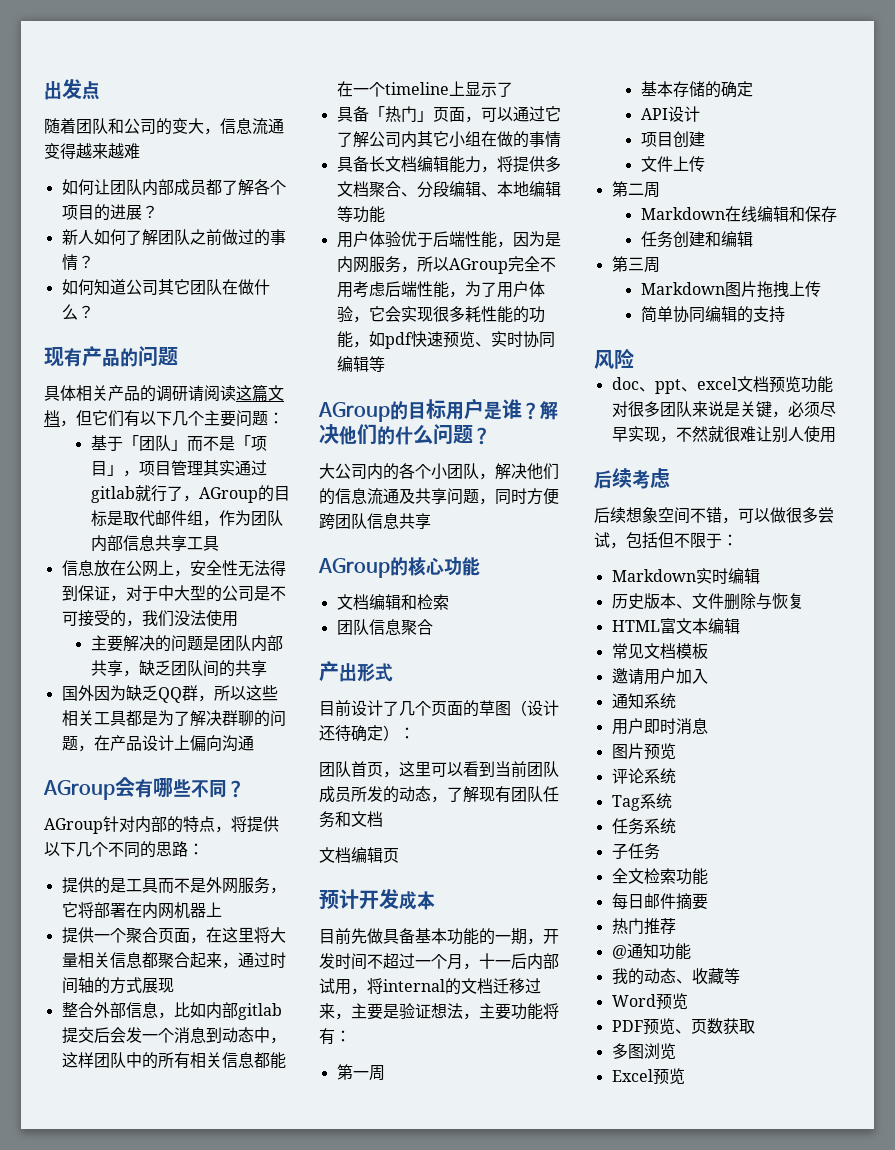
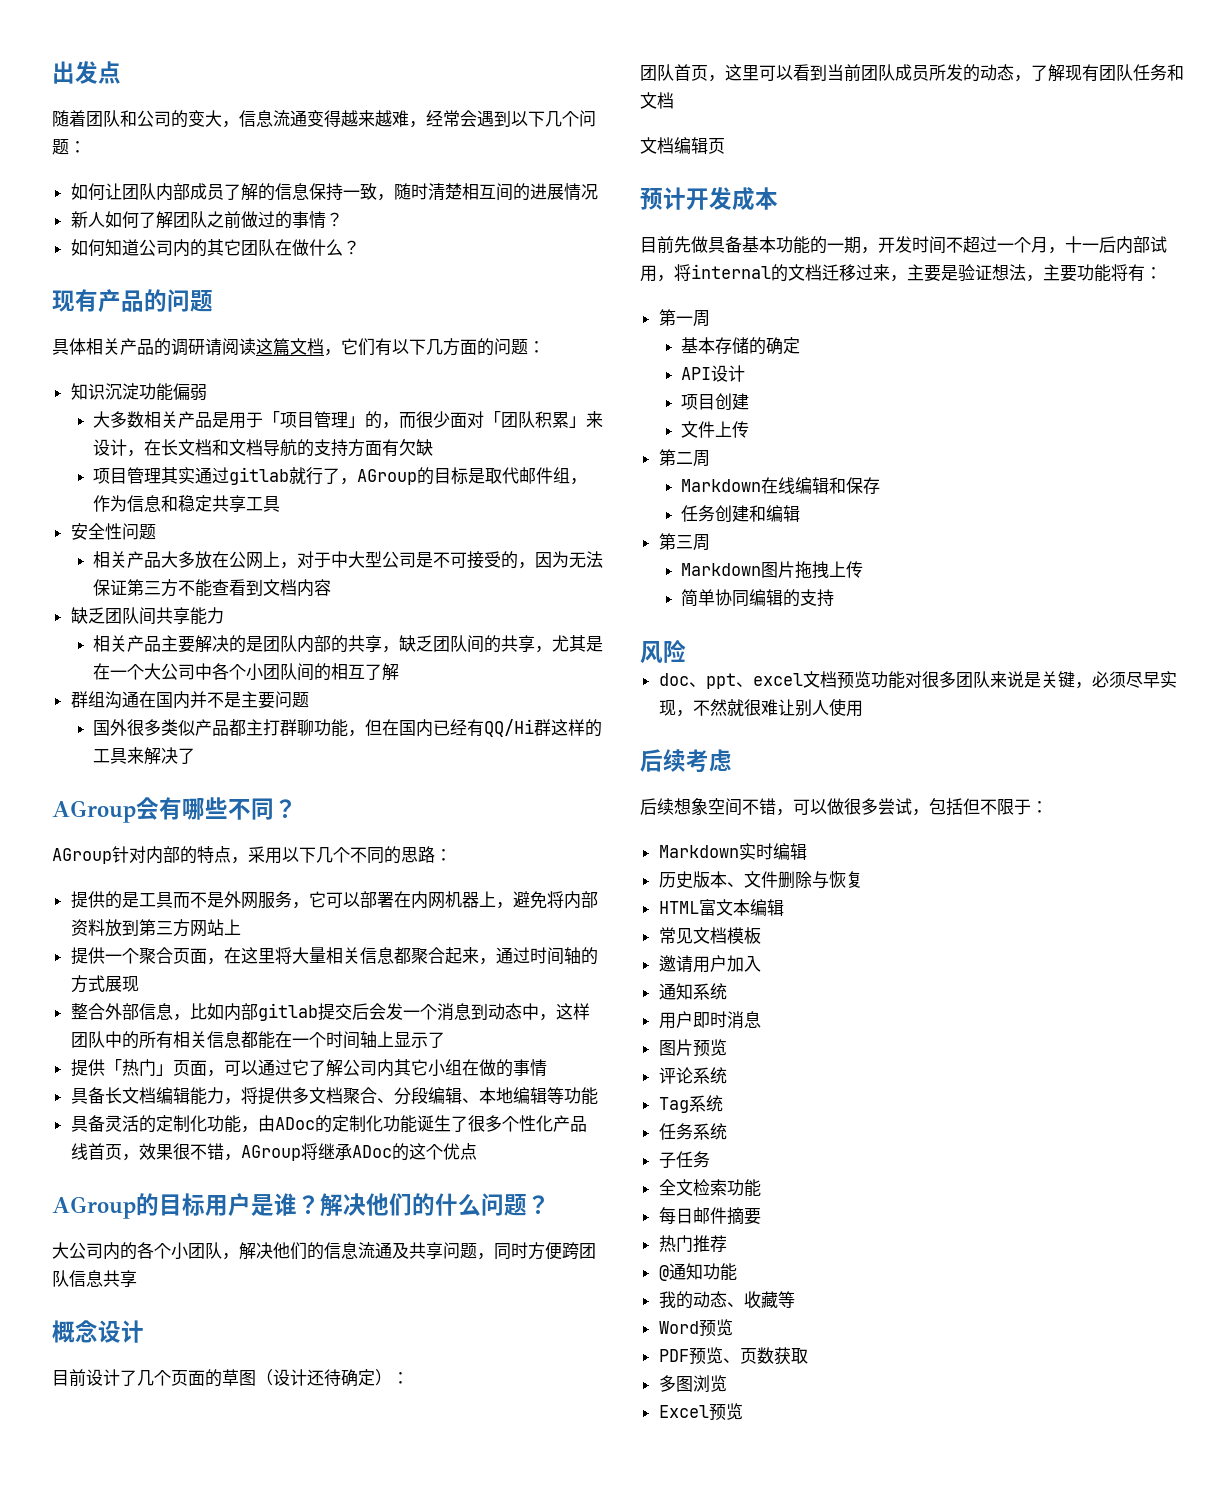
(140, 151) none -> [409,110,596,128] [52,139,86,155] ，经常会遇到以下几个问题：
[205,179,286,196] [61,204,158,221] 都了解各个项目的进展？ -> [223,183,598,201] 了解的信息保持一致，随时清楚相互间的进展情况
(158, 287) none -> [172,239,207,257] 内的
[76,410,92,426] 但 -> (341, 352) none
[188,410,284,427] [90,435,267,452] [90,461,139,477] 个主要问题： // 基于「团队」而不是「项目」， -> [443,338,545,356] [70,383,207,401] [92,411,603,429] [92,439,433,457] 方面的问题： // 知识沉淀功能偏弱 // 大多数相关产品是用于「项目管理」的，而很少面对「团队积累」来设计，在长文档和文档导航的支持方面有欠缺 //
[250,510,283,526] [90,535,155,552] 团队内部信息 -> [126,495,212,512] 信息和稳定
[61,560,286,577] [61,585,110,601] 信息放在公网上，安全性无法得到保证 -> [70,523,156,540] [92,551,280,569] 安全性问题 // 相关产品大多放在公网上
[205,585,222,602] 的 -> (382, 559) none
[141,610,238,627] 我们没法使用 // -> [534,551,603,568] [92,579,331,597] [70,607,224,625] [92,635,161,652] 因为无法保证第三方不能查看到文档内容 // 缺乏团队间共享能力 // 相关产品
[170,635,203,652] 问题 -> (246, 644) none
(283, 643) none -> [330,635,348,653] 的
[61,685,278,703] [61,710,286,727] [61,735,254,752] // 国外因为缺乏QQ群，所以这些相关工具都是为了解决群聊的问题，在产品设计上偏向沟通 -> [534,635,603,653] [92,663,399,681] [70,691,309,709] [92,719,602,737] [92,747,195,765] ，尤其是在一个大公司中各个小团队间的相互了解 // 群组沟通在国内并不是主要问题 // 国外很多类似产品都主打群聊功能，但在国内已经有QQ/Hi群这样的工具来解决了
[231,816,279,833] 将提供 -> [248,846,282,864] 采用
[77,902,94,918] 将 -> [325,892,360,908] 可以
(222, 909) none -> [495,891,598,909] [70,919,241,937] ，避免将内部资料放到第三方网站上
[384,82,449,95] timeline -> [325,1031,377,1049] 时间轴
[336,106,369,122] 具备 -> [70,1059,105,1077] 提供
[336,231,561,248] [336,256,556,274] [336,281,545,298] [336,306,545,323] [336,331,555,349] [336,356,385,372] 用户体验优于后端性能，因为是内网服务，所以AGroup完全不用考虑后端性能，为了用户体验，它会实现很多耗性能的功能，如pdf快速预览、实时协同编辑等 -> [70,1115,587,1133] [70,1143,477,1161] 具备灵活的定制化功能，由ADoc的定制化功能诞生了很多个性化产品线首页，效果很不错，AGroup将继承ADoc的这个优点
[318,556,480,578] [336,594,449,610] [336,619,433,635] [319,661,393,682] AGroup的核心功能 // 文档编辑和检索 // 团队信息聚合 // 产出形式 -> [52,1320,144,1343] 概念设计

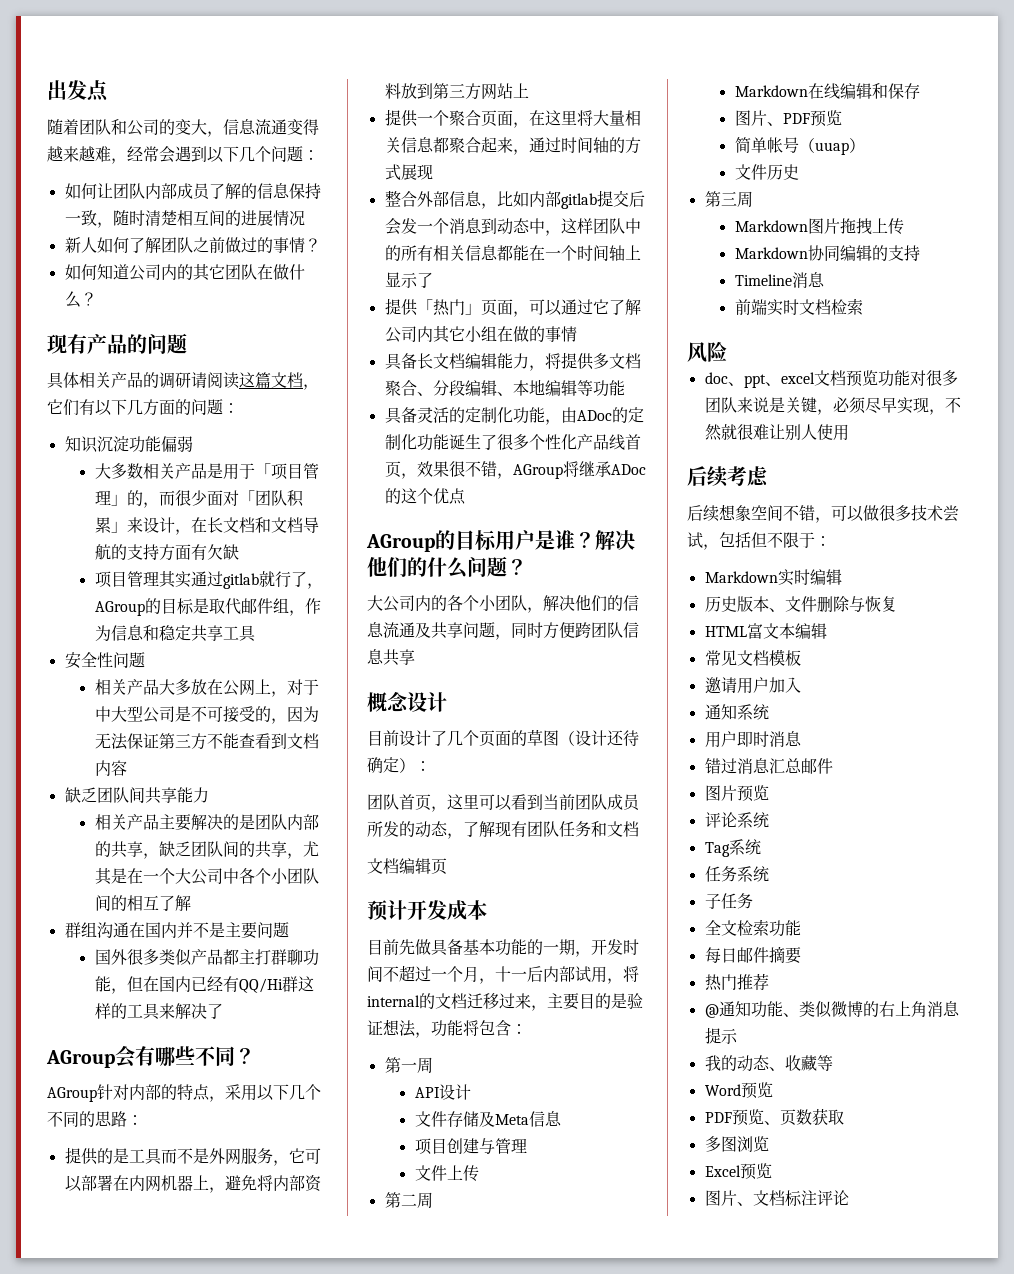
(941, 273) none -> [579,993,611,1009] 目的
[1043,264,1145,282] 主要功能将有 -> [431,1020,511,1037] 功能将包含
[680,337,800,355] // 基本存储的确定 -> (433, 1065) none
(745, 373) none -> [414,1111,562,1127] // 文件存储及Meta信息
(749, 401) none -> [478,1138,527,1154] 与管理
[680,505,800,523] 任务创建和编辑 -> [734,110,842,127] [734,137,865,155] [734,164,799,180] 图片、PDF预览 // 简单帐号（uuap） // 文件历史
[680,589,715,607] 简单 -> [734,247,808,259] Markdown
(834, 598) none -> [734,272,825,288] [734,298,863,316] // Timeline消息 // 前端实时文档检索
(878, 806) none -> [911,505,943,521] 技术
(761, 1019) none -> [704,758,833,774] // 错过消息汇总邮件
(737, 1272) none -> [782,1001,960,1018] [704,1027,738,1044] 、类似微博的右上角消息提示
(743, 1411) none -> [704,1190,849,1207] // 图片、文档标注评论

